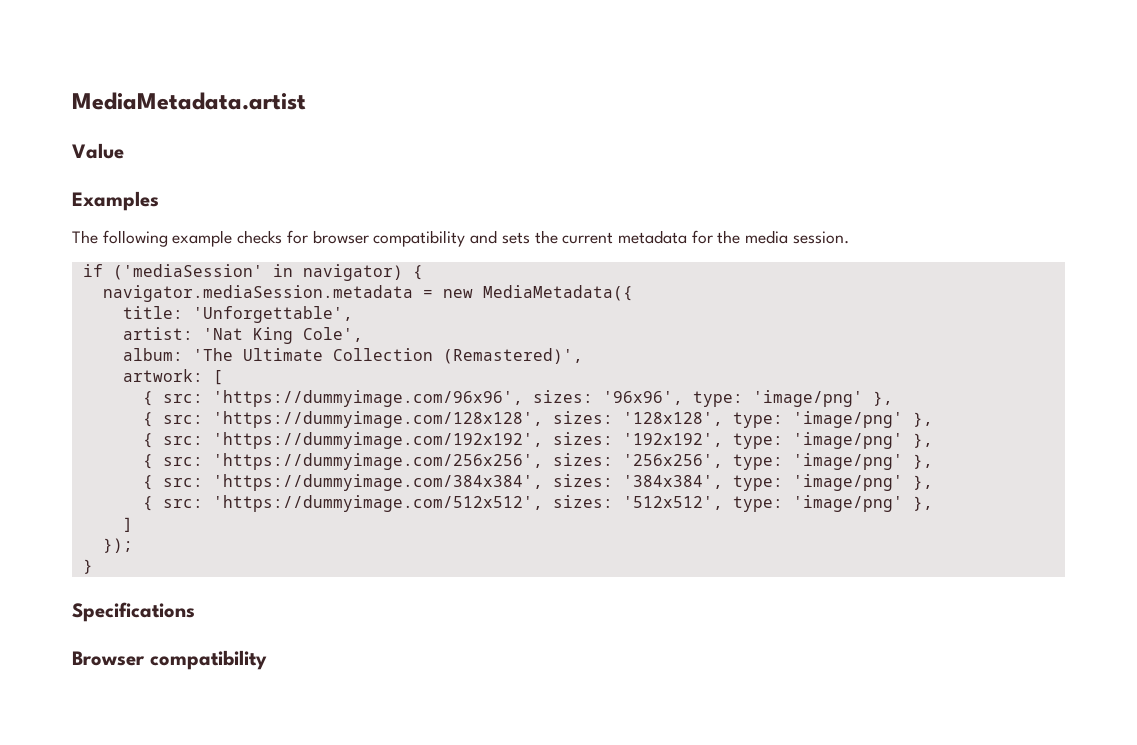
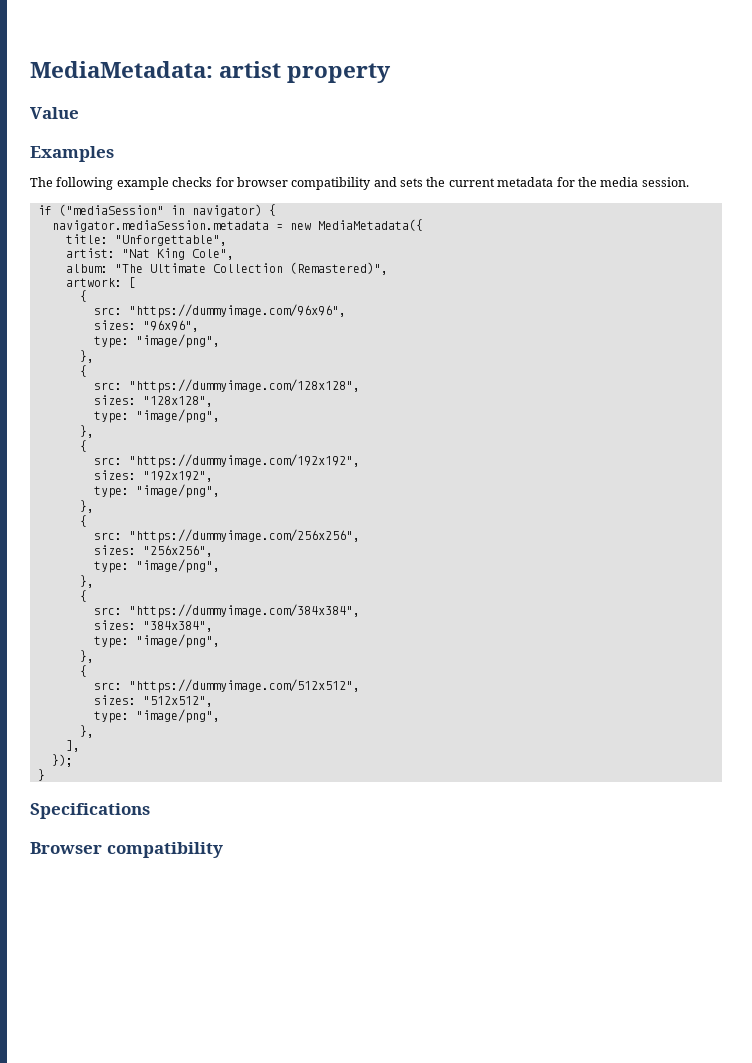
[72,92,306,110] MediaMetadata.artist -> [30,61,392,83] MediaMetadata: artist property
[112,264,263,280] ('mediaSession' -> [58,204,164,216] ("mediaSession"
[192,306,353,323] 'Unforgettable', -> [114,235,227,246] "Unforgettable",
[202,327,363,344] 'Nat King Cole', -> [121,248,234,260] "Nat King Cole",
[192,348,233,361] 'The -> [114,264,143,273] "The
[442,348,583,364] (Remastered)', -> [289,262,388,275] (Remastered)",
[162,390,893,407] [142,411,933,428] [142,432,933,449] [142,453,933,470] [142,474,933,491] [142,495,933,512] [122,517,133,532] src: 'https://dummyimage.com/96x96', sizes: '96x96', type: 'image/png' }, // { src: 'https://dummyimage.com/128x128', sizes: '128x128', type: 'image/png' }, // { src: 'https://dummyimage.com/192x192', sizes: '192x192', type: 'image/png' }, // { src: 'https://dummyimage.com/256x256', sizes: '256x256', type: 'image/png' }, // { src: 'https://dummyimage.com/384x384', sizes: '384x384', type: 'image/png' }, // { src: 'https://dummyimage.com/512x512', sizes: '512x512', type: 'image/png' }, // ] -> [93,304,346,318] [93,320,199,332] [93,334,220,348] [79,350,94,363] [79,365,87,377] [93,379,360,393] [93,395,213,407] [93,409,220,423] [79,425,94,438] [79,440,87,452] [93,454,360,468] [93,470,213,482] [93,484,220,498] [79,500,94,513] [79,515,87,527] [93,529,360,543] [93,545,213,557] [93,559,220,573] [79,575,94,588] [79,590,87,602] [93,604,360,618] [93,620,213,632] [93,634,220,648] [79,650,94,663] [79,665,87,677] [93,679,360,693] [93,695,213,707] [93,709,220,723] [79,725,94,738] [65,740,80,752] // src: "https://dummyimage.com/96x96", // sizes: "96x96", // type: "image/png", // }, // { // src: "https://dummyimage.com/128x128", // sizes: "128x128", // type: "image/png", // }, // { // src: "https://dummyimage.com/192x192", // sizes: "192x192", // type: "image/png", // }, // { // src: "https://dummyimage.com/256x256", // sizes: "256x256", // type: "image/png", // }, // { // src: "https://dummyimage.com/384x384", // sizes: "384x384", // type: "image/png", // }, // { // src: "https://dummyimage.com/512x512", // sizes: "512x512", // type: "image/png", // }, // ],

